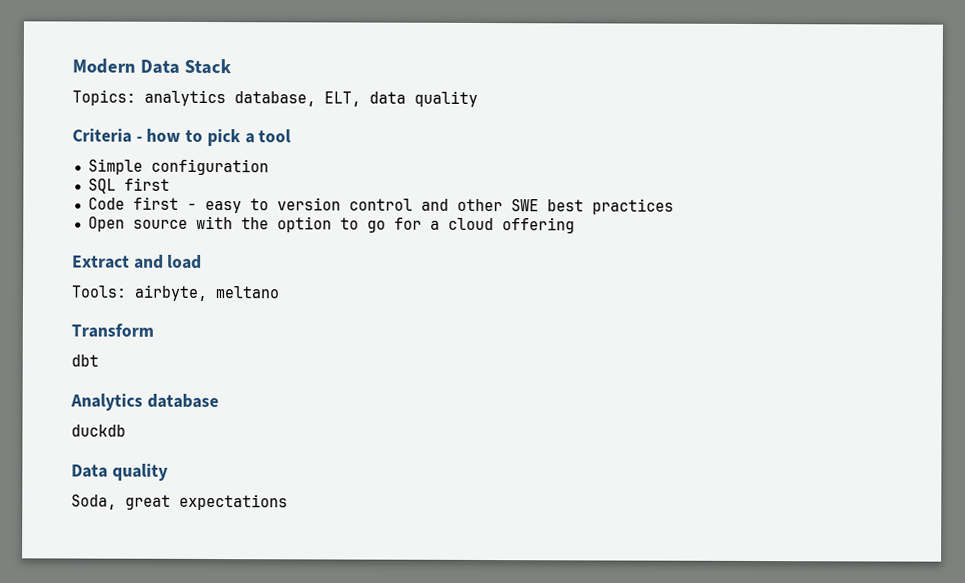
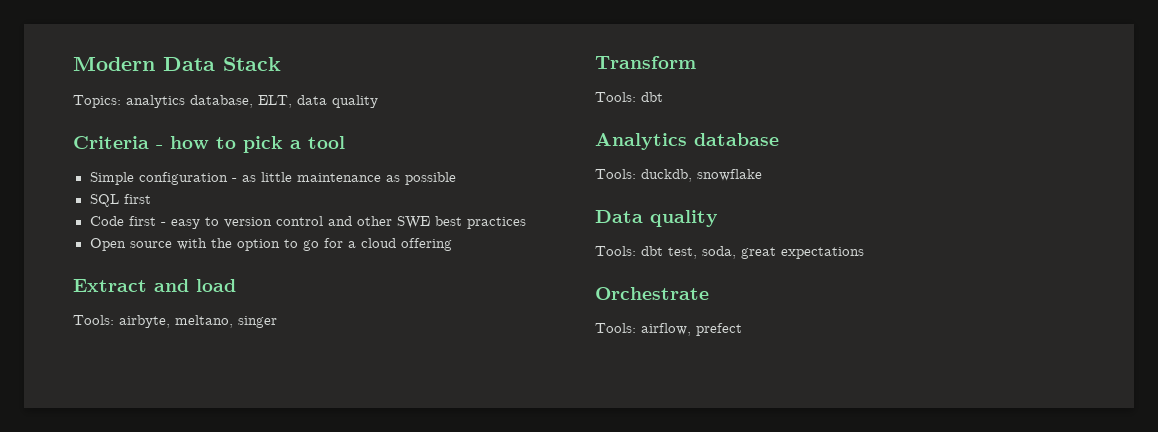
(269, 167) none -> [231,172,456,185] - as little maintenance as possible
[215,286,280,299] meltano -> [175,315,277,328] meltano, singer
(154, 330) none -> [595,92,636,102] Tools:
[71,424,126,437] duckdb -> [595,169,762,182] Tools: duckdb, snowflake
[71,493,288,511] Soda, great expectations -> [595,246,864,259] [595,287,709,300] [595,323,742,336] Tools: dbt test, soda, great expectations // Orchestrate // Tools: airflow, prefect

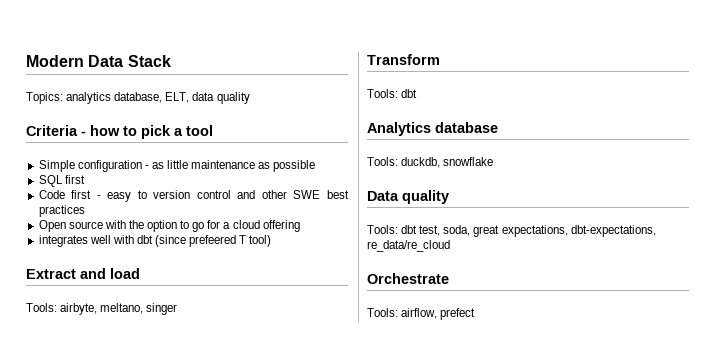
(452, 244) none -> [38,235,272,247] // integrates well with dbt (since prefeered T tool)
[781,247,864,259] expectations -> [501,225,656,237] [367,240,450,252] expectations, dbt-expectations, re_data/re_cloud

